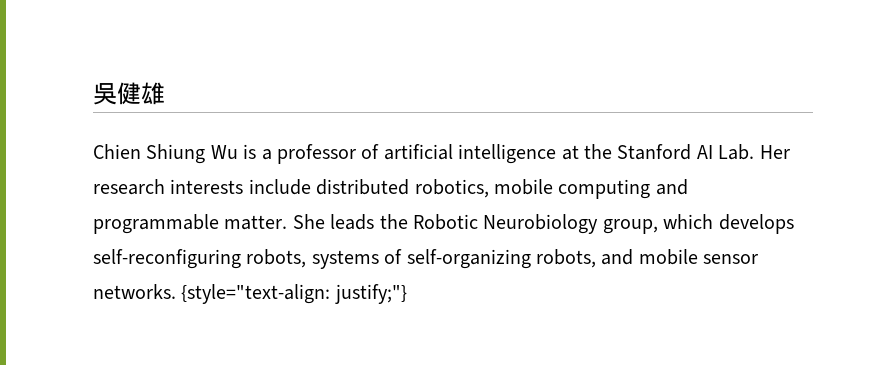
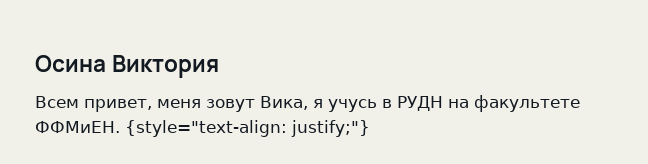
[93,82,165,105] [93,144,790,164] [93,179,688,199] [93,214,794,234] [93,249,759,269] [93,284,176,299] 吳健雄 // Chien Shiung Wu is a professor of artificial intelligence at the Stanford AI Lab. Her research interests include distributed robotics, mobile computing and programmable matter. She leads the Robotic Neurobiology group, which develops self-reconfiguring robots, systems of self-organizing robots, and mobile sensor networks. -> [35,55,220,78] [35,95,580,112] [35,121,120,133] Осина Виктория // Всем привет, меня зовут Вика, я учусь в РУДН на факультете ФФМиЕН.

